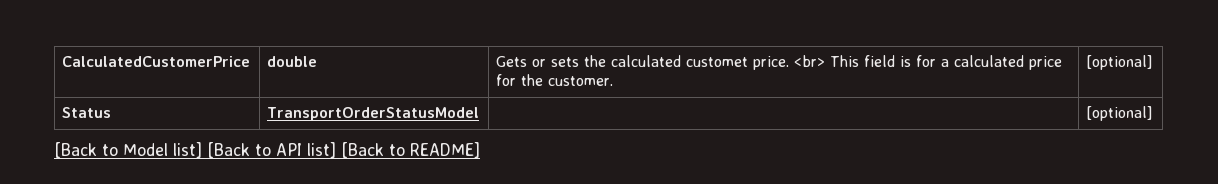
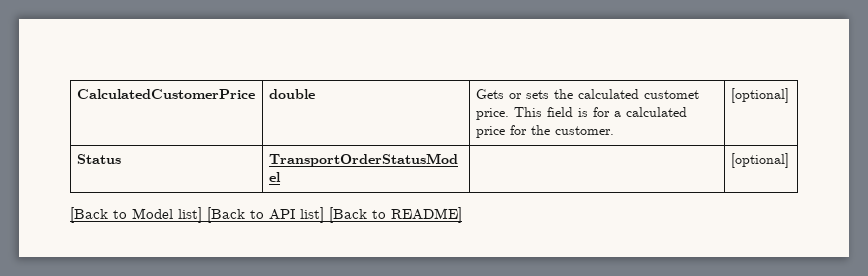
[794,55,826,67] <br> -> (509, 114) none

